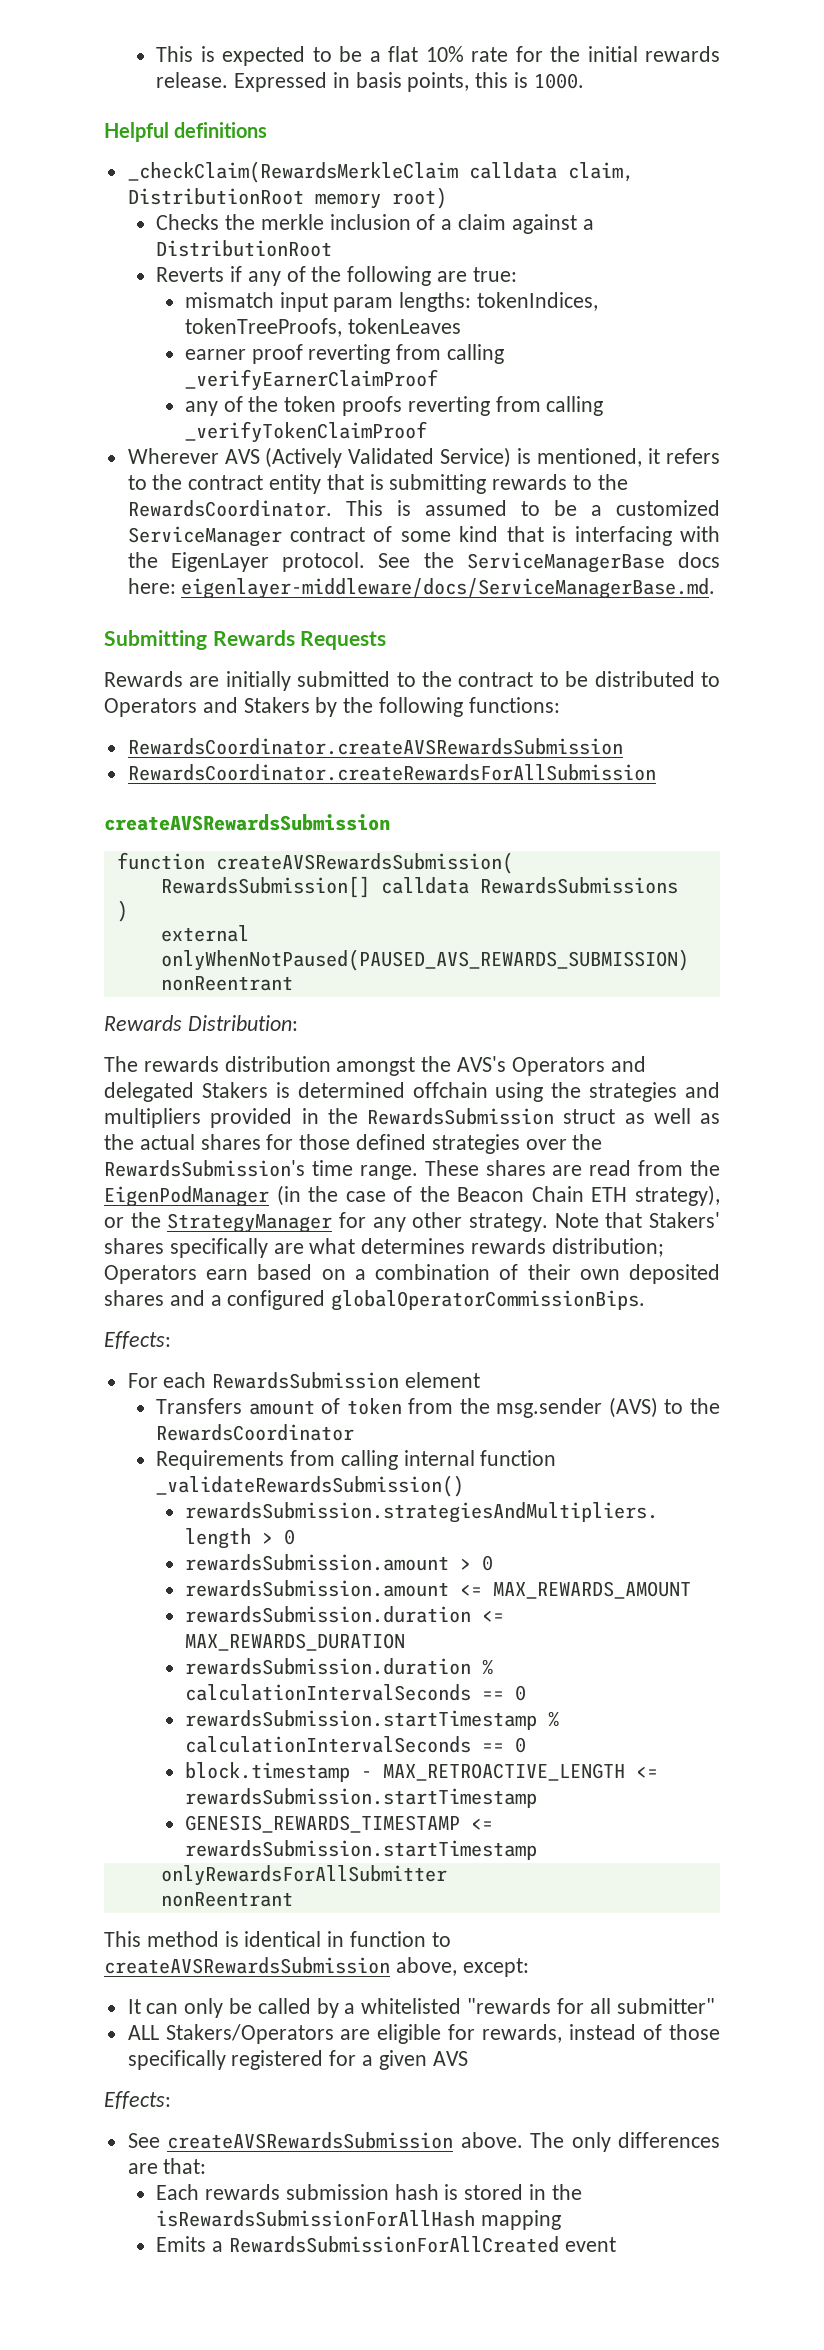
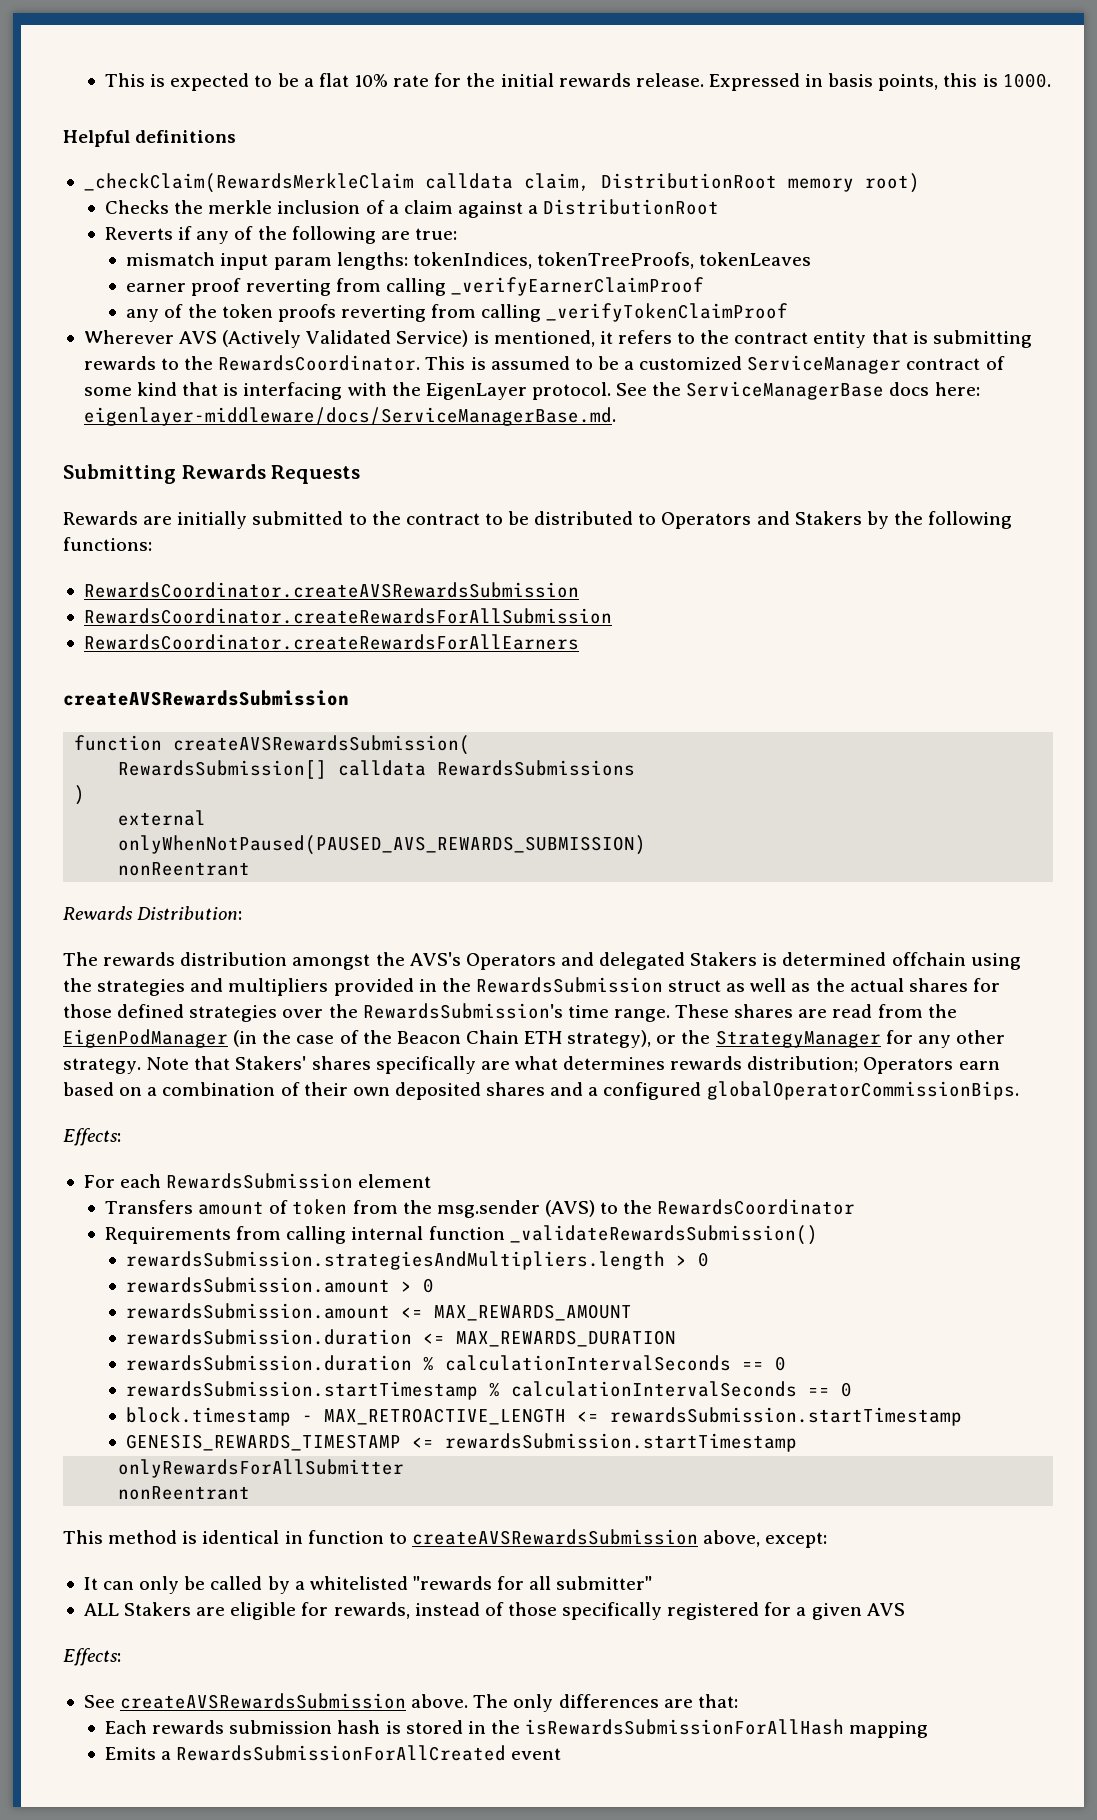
(656, 772) none -> [83,634,579,650] // RewardsCoordinator.createRewardsForAllEarners
[165,2024,334,2044] Stakers/Operators -> [124,1602,192,1616] Stakers

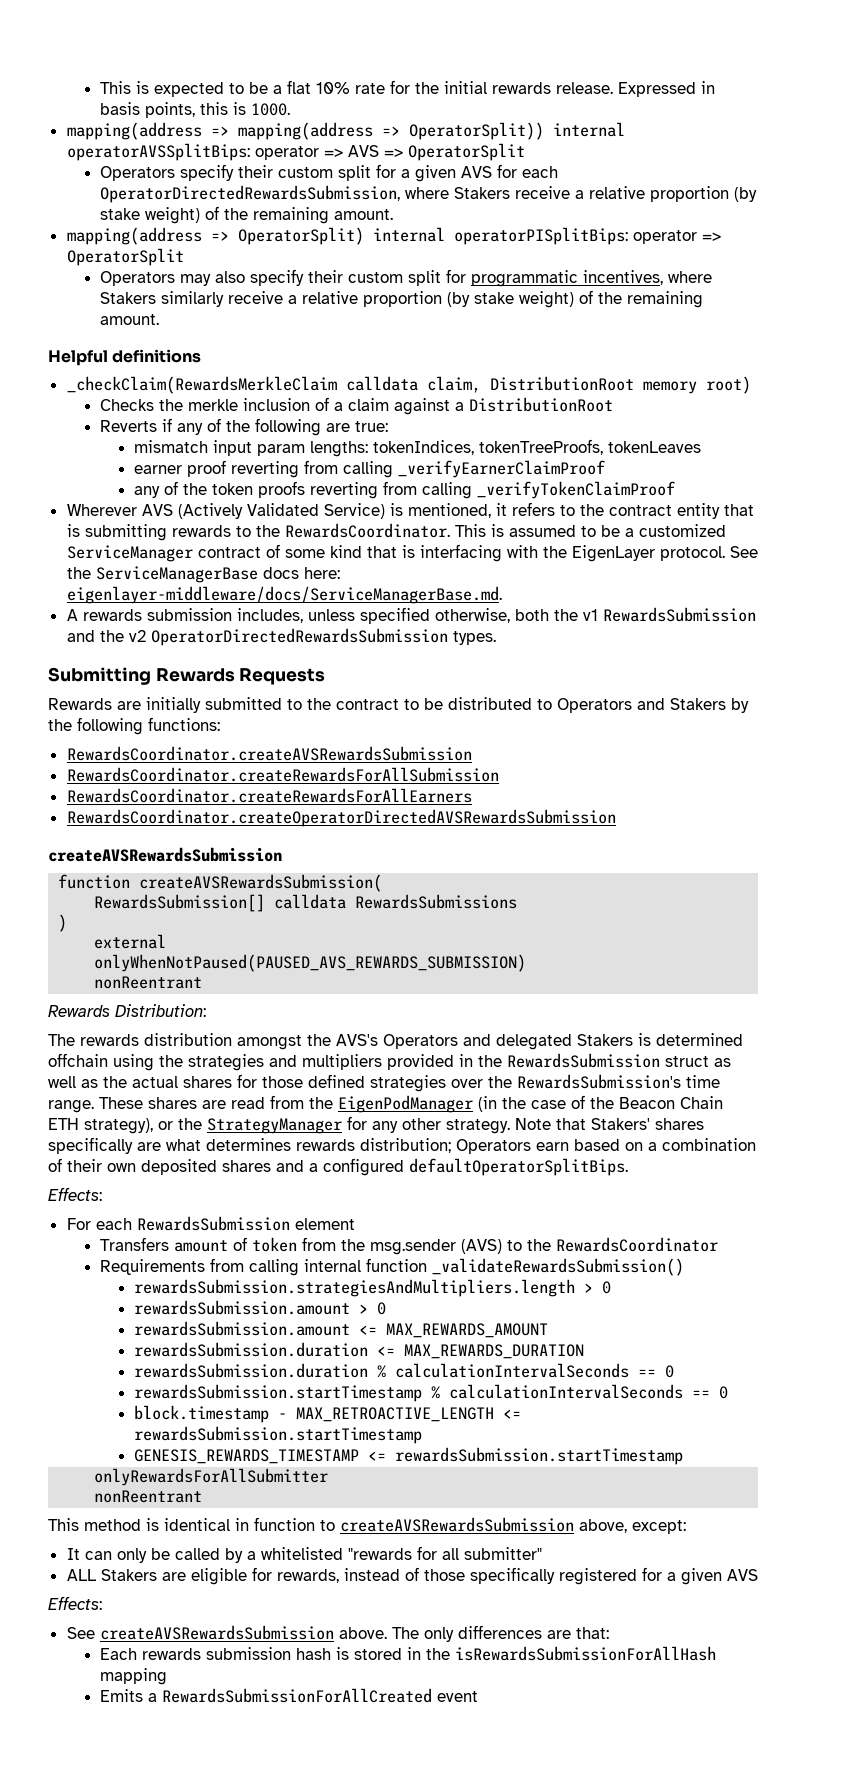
(1051, 80) none -> [66,122,625,140] [66,143,525,161] [100,164,559,182] [100,185,758,203] [100,206,394,224] [66,227,721,245] [66,248,184,266] [100,269,713,287] [100,290,704,308] [100,314,160,325] // mapping(address => mapping(address => OperatorSplit)) internal operatorAVSSplitBips: operator => AVS => OperatorSplit // Operators specify their custom split for a given AVS for each OperatorDirectedRewardsSubmission, where Stakers receive a relative proportion (by stake weight) of the remaining amount. // mapping(address => OperatorSplit) internal operatorPISplitBips: operator => OperatorSplit // Operators may also specify their custom split for programmatic incentives, where Stakers similarly receive a relative proportion (by stake weight) of the remaining amount.
(616, 416) none -> [66,607,756,624] [66,628,496,646] // A rewards submission includes, unless specified otherwise, both the v1 RewardsSubmission and the v2 OperatorDirectedRewardsSubmission types.
(579, 642) none -> [66,809,616,827] // RewardsCoordinator.createOperatorDirectedAVSRewardsSubmission
[706,1081,1019,1100] globalOperatorCommissionBips. -> [409,1158,628,1176] defaultOperatorSplitBips.

